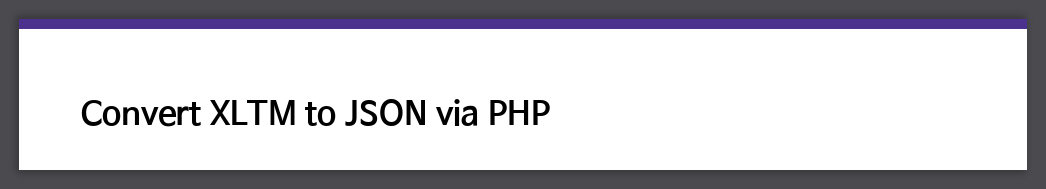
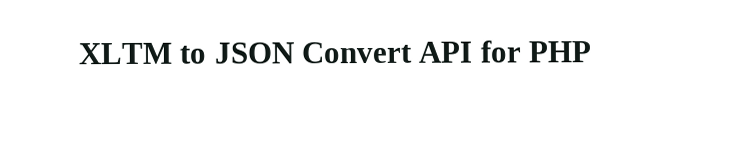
[81,100,201,127] Convert -> (78, 53) none
[435,99,480,126] via -> [301,40,521,64] Convert API for

